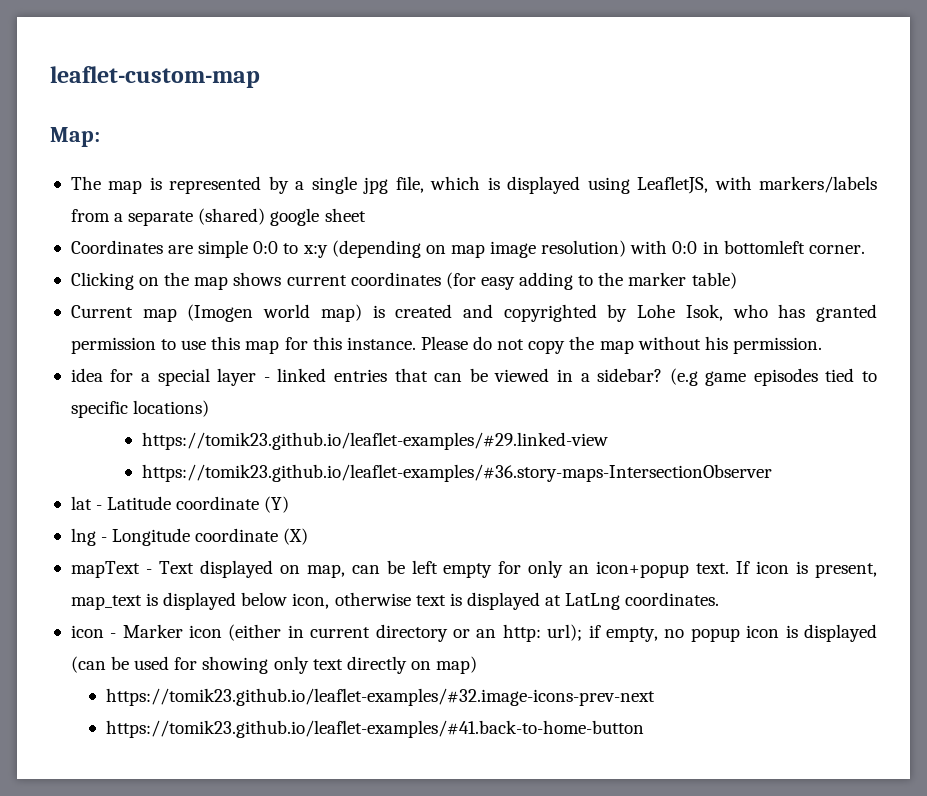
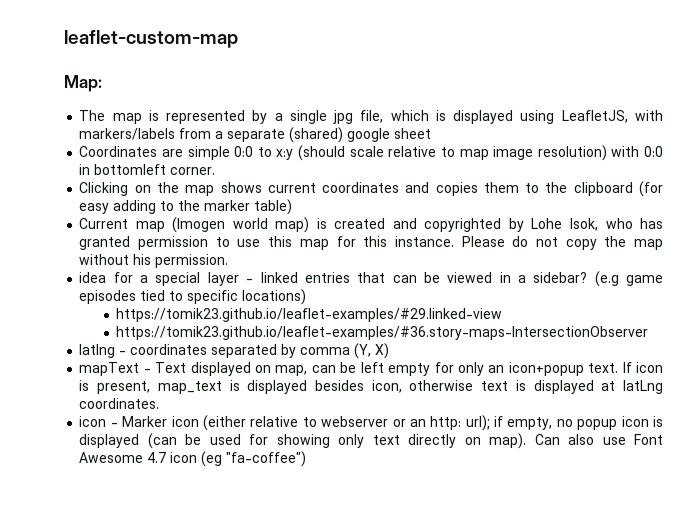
[331,240,446,258] (depending on -> [298,145,455,161] (should scale relative to
(441, 279) none -> [405,182,633,196] and copies them to the clipboard
[70,496,290,513] [70,528,309,546] lat - Latitude coordinate (Y) // lng - Longitude coordinate (X) -> [79,343,390,359] latlng - coordinates separated by comma (Y, X)
[241,592,288,606] below -> [314,380,364,391] besides
[565,593,621,610] LatLng -> [623,380,664,394] latLng
[287,624,448,642] in current directory -> [250,416,389,427] relative to webserver
[436,656,478,674] [106,688,656,706] [106,720,645,738] map) // https://tomik23.github.io/leaflet-examples/#32.image-icons-prev-next // https://tomik23.github.io/leaflet-examples/#41.back-to-home-button -> [489,433,663,449] [79,451,307,467] map). Can also use Font Awesome 4.7 icon (eg "fa-coffee")

